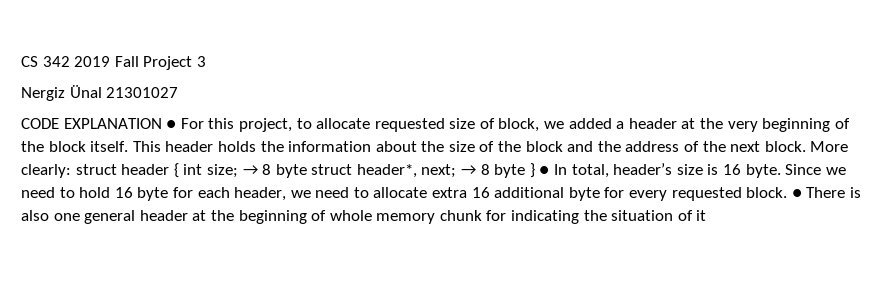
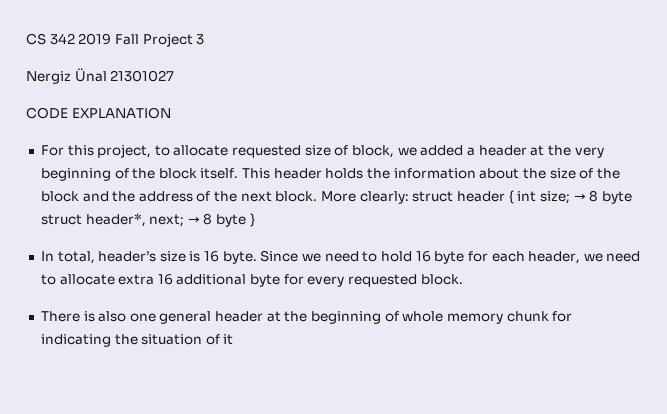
[166,120,177,129] ● -> (171, 113) //
[539,166,550,175] ● -> (255, 220) //
[791,189,802,198] ● -> (463, 279) //

